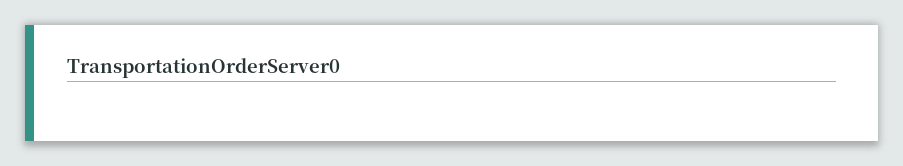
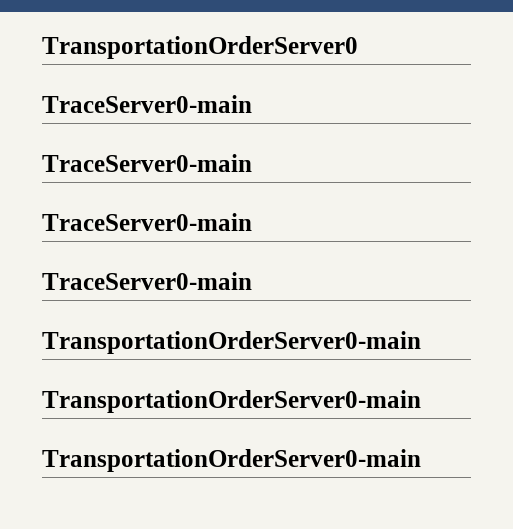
(340, 68) none -> [42,95,252,113] [42,154,252,172] [42,213,252,231] [42,272,252,290] [42,331,421,354] [42,390,421,413] [42,449,421,472] // TraceServer0-main // TraceServer0-main // TraceServer0-main // TraceServer0-main // TransportationOrderServer0-main // TransportationOrderServer0-main // TransportationOrderServer0-main

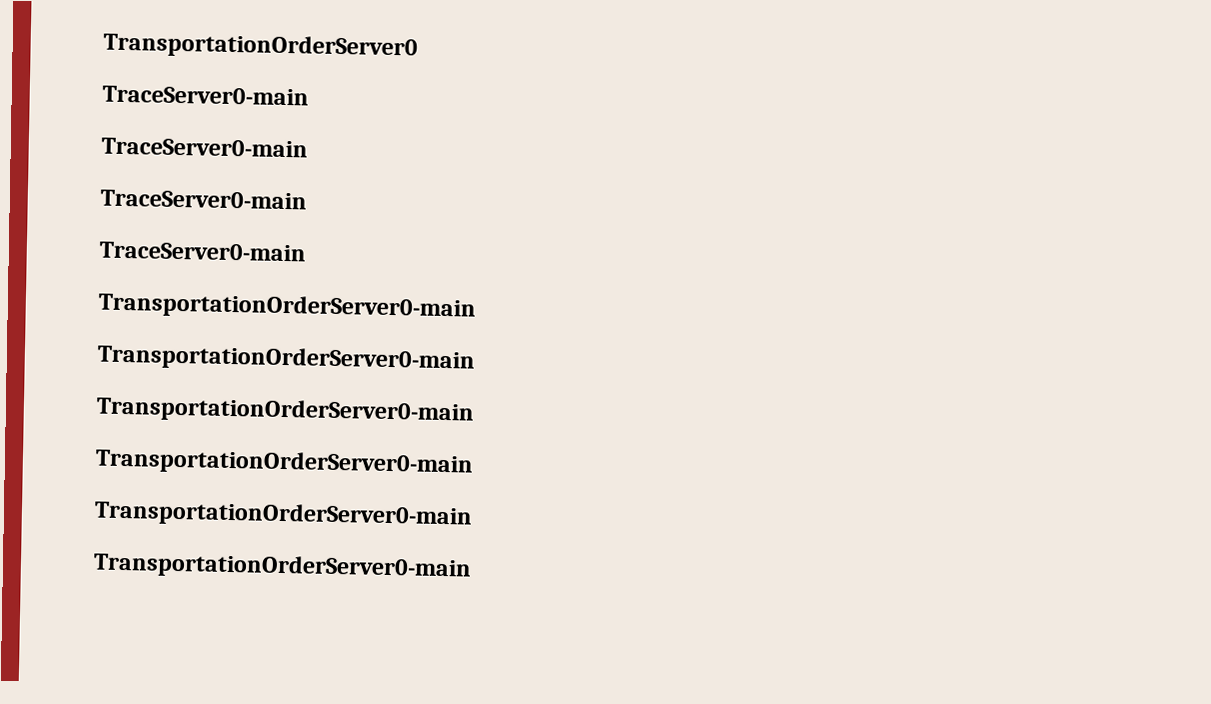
(421, 460) none -> [95,448,474,478] [94,500,473,530] [93,552,472,582] // TransportationOrderServer0-main // TransportationOrderServer0-main // TransportationOrderServer0-main

